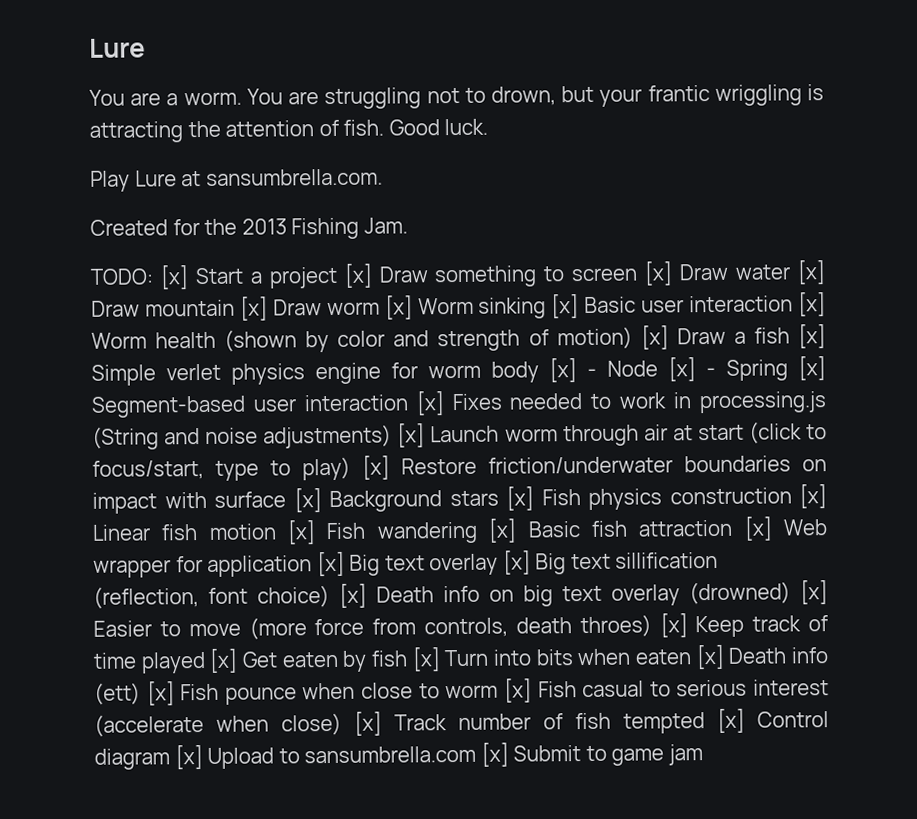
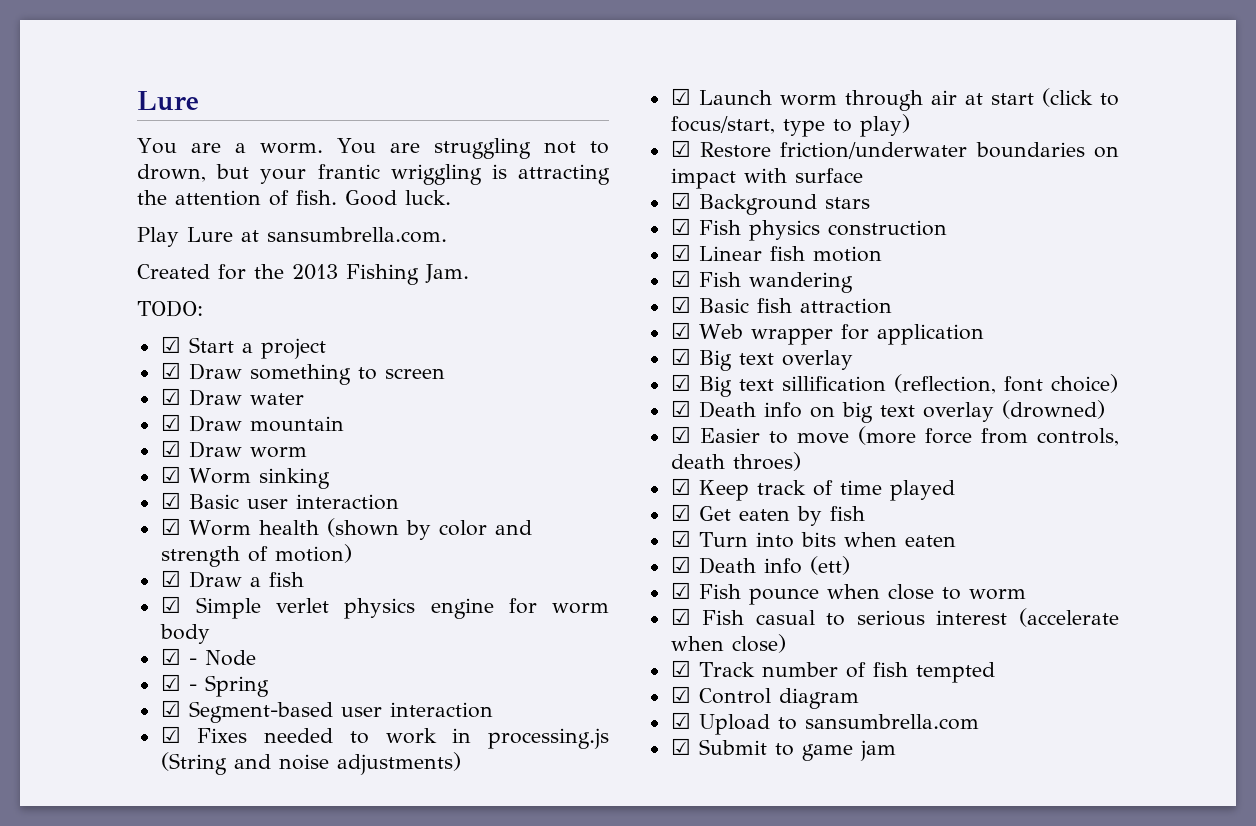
[159,265,189,290] [x] -> [160,336,181,353] // ☑
[343,263,373,288] [x] -> [160,362,181,379] // ☑
[644,261,674,286] [x] -> [160,388,181,405] // ☑
[796,260,826,285] [x] -> [160,414,181,431] // ☑
[239,296,268,321] [x] -> [160,440,181,457] // ☑
[384,295,413,320] [x] -> [160,466,181,483] // ☑
[551,294,580,319] [x] -> [160,492,181,509] // ☑
[797,292,826,317] [x] -> [160,518,181,535] // ☑
[640,325,669,350] [x] -> [160,570,181,587] // ☑
[798,324,827,349] [x] -> [160,596,181,613] // ☑
[549,358,577,383] [x] -> [160,648,181,665] // ☑
[668,357,696,382] [x] -> [160,674,181,691] // ☑
[798,356,826,381] [x] -> [160,700,181,717] // ☑
[415,391,445,416] [x] -> [160,726,181,743] // ☑
[397,423,426,448] [x] -> [670,88,691,105] // ☑
[362,455,390,480] [x] -> [670,140,691,157] // ☑
[293,488,322,513] [x] -> [670,192,691,209] // ☑
[506,486,534,511] [x] -> [670,218,691,235] // ☑
[799,484,827,509] [x] -> [670,244,691,261] // ☑
[287,520,317,545] [x] -> [670,270,691,287] // ☑
[488,518,518,543] [x] -> [670,296,691,313] // ☑
[743,516,773,541] [x] -> [670,322,691,339] // ☑
[316,551,345,577] [x] -> [670,348,691,365] // ☑
[502,550,531,575] [x] -> [670,374,691,391] // ☑
[339,583,367,608] [x] -> [670,400,691,417] // ☑
[800,580,828,605] [x] -> [670,426,691,443] // ☑
[659,613,688,638] [x] -> [670,478,691,495] // ☑
[209,648,239,673] [x] -> [670,504,691,521] // ☑
[411,647,441,672] [x] -> [670,530,691,547] // ☑
[695,644,725,670] [x] -> [670,556,691,573] // ☑
[146,681,175,706] [x] -> [670,582,691,599] // ☑
[503,678,532,703] [x] -> [670,608,691,625] // ☑
[354,711,382,736] [x] -> [670,660,691,677] // ☑
[717,708,745,733] [x] -> [670,686,691,703] // ☑
[174,745,203,770] [x] -> [670,712,691,729] // ☑
[480,742,509,767] [x] -> [670,738,691,755] // ☑

